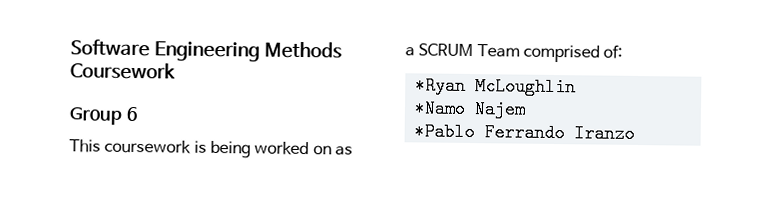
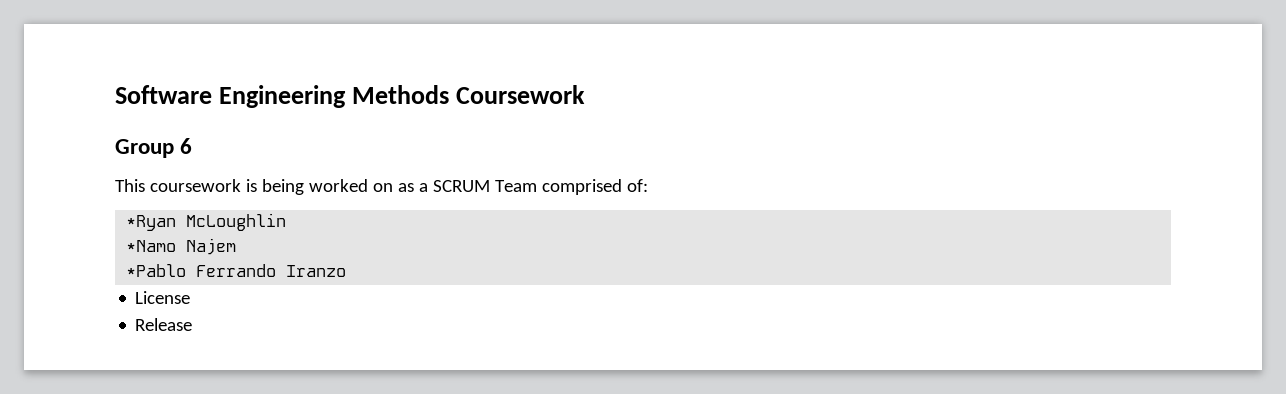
(635, 133) none -> [135,291,191,304] [135,318,193,331] // License // Release

